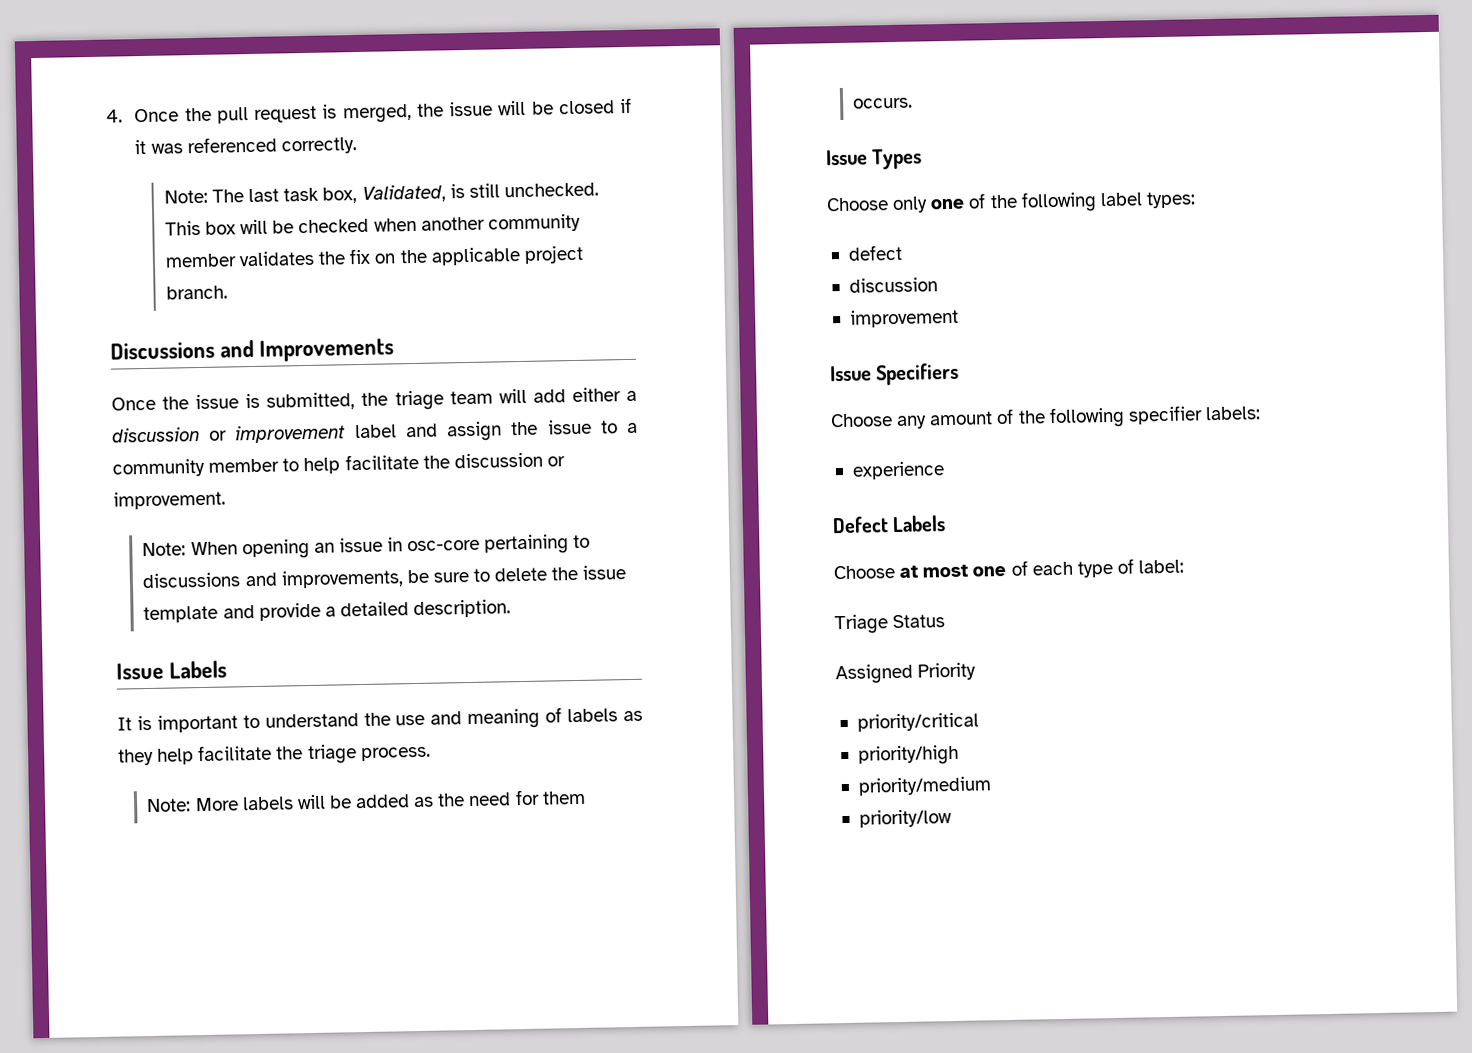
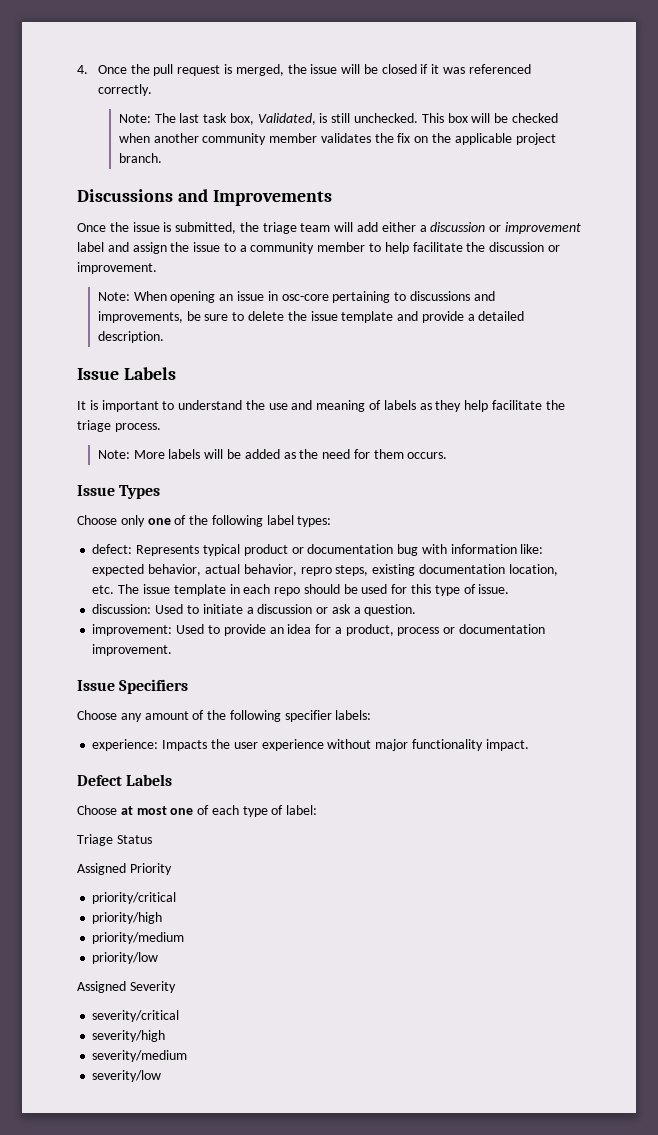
[847,244,903,261] [848,277,938,293] [848,308,959,328] defect // discussion // improvement -> [92,544,544,556] [92,564,558,576] [92,584,510,596] [92,604,417,616] [92,624,545,636] [92,644,173,656] defect: Represents typical product or documentation bug with information like: expected behavior, actual behavior, repro steps, existing documentation location, etc. The issue template in each repo should be used for this type of issue. // discussion: Used to initiate a discussion or ask a question. // improvement: Used to provide an idea for a product, process or documentation improvement.
[851,461,945,480] experience -> [92,739,529,751] experience: Impacts the user experience without major functionality impact.
(952, 818) none -> [77,981,176,993] [92,1010,180,1022] [92,1030,166,1042] [92,1050,188,1062] [92,1070,162,1082] // Assigned Severity // severity/critical // severity/high // severity/medium // severity/low

